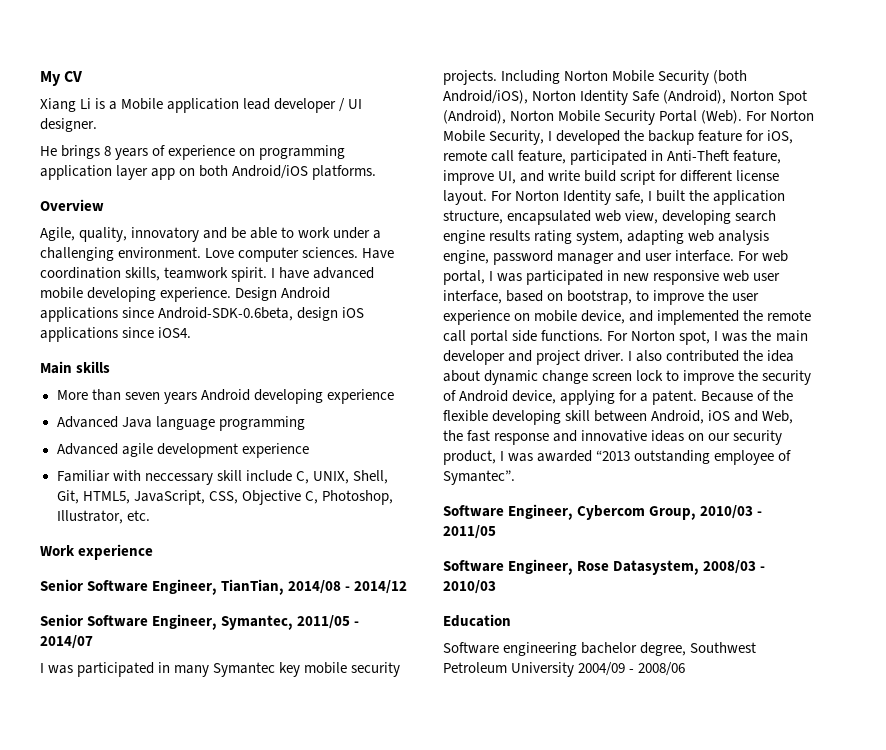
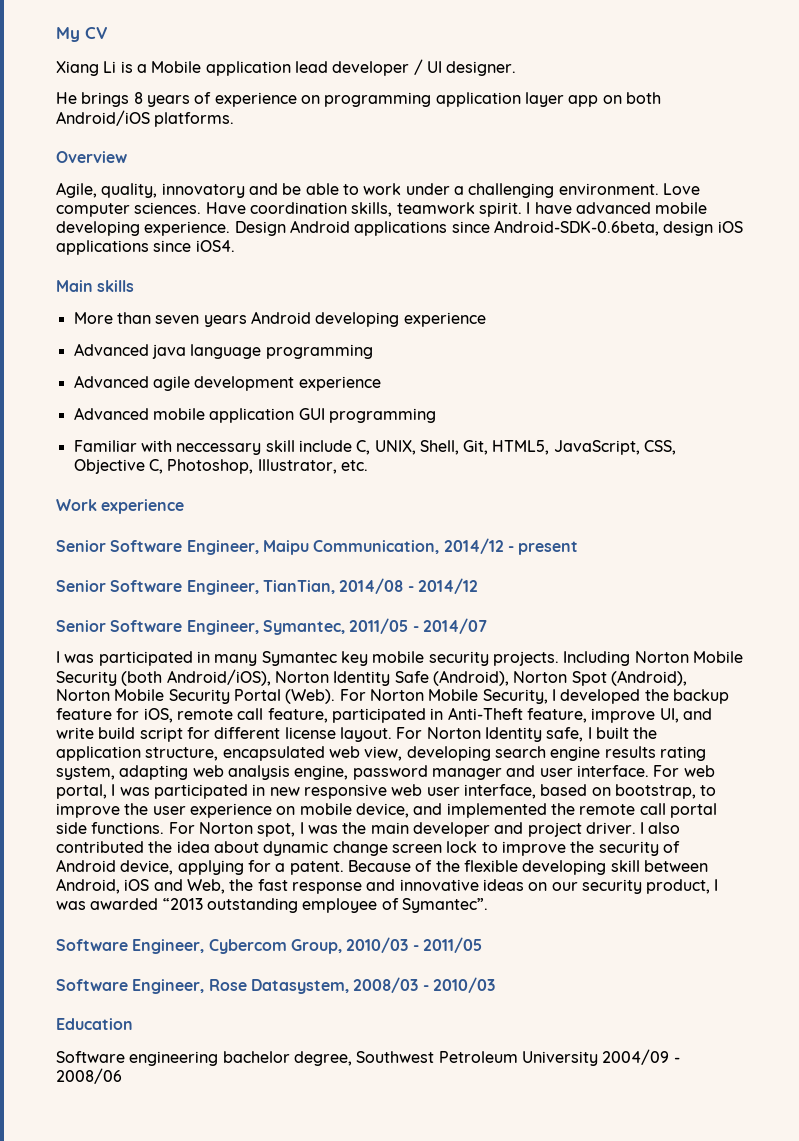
[121,417,152,428] Java -> [151,344,186,359] java
(309, 450) none -> [73,407,436,423] // Advanced mobile application GUI programming
(154, 552) none -> [56,538,579,555] // Senior Software Engineer, Maipu Communication, 2014/12 - present

